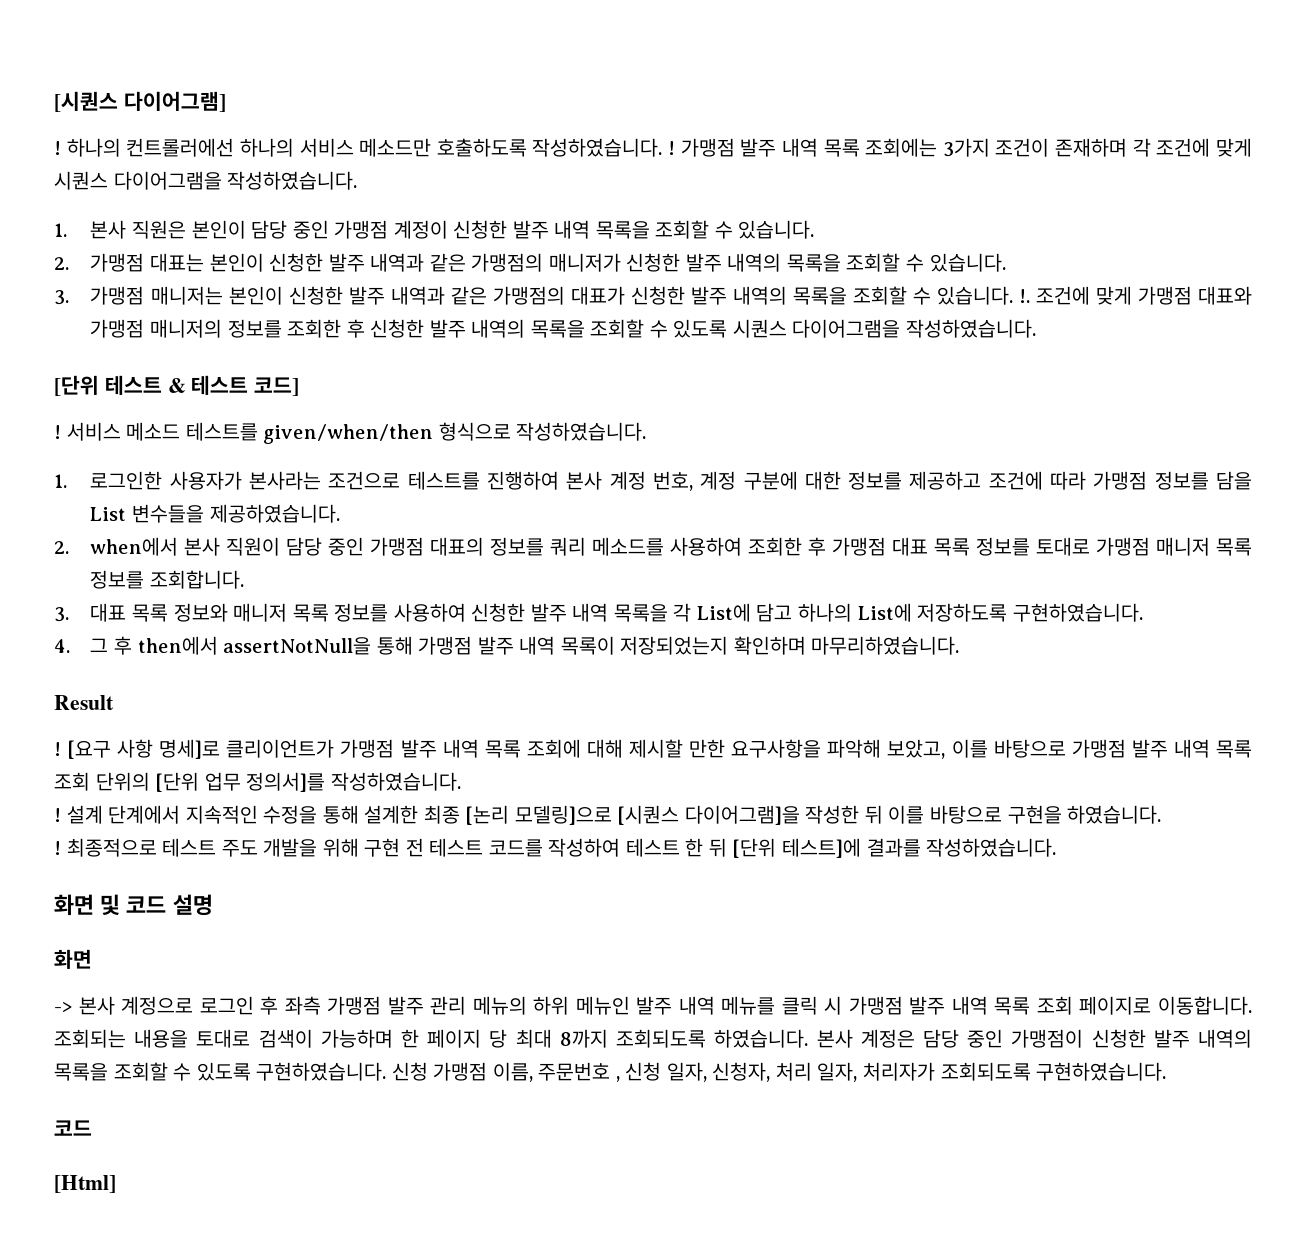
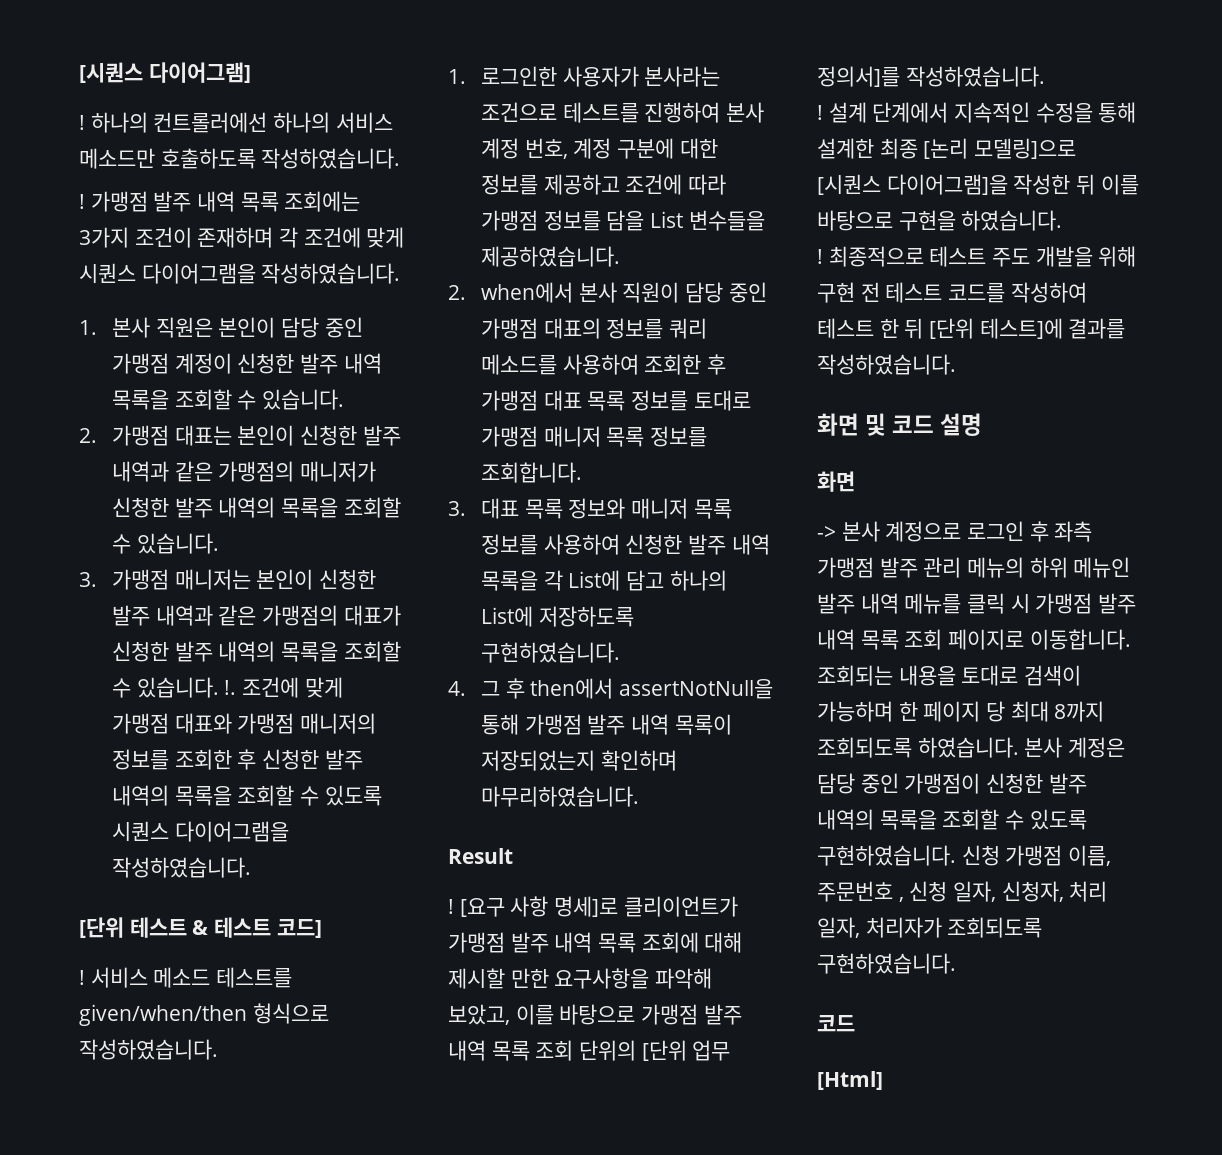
(663, 147) none -> (401, 158) //

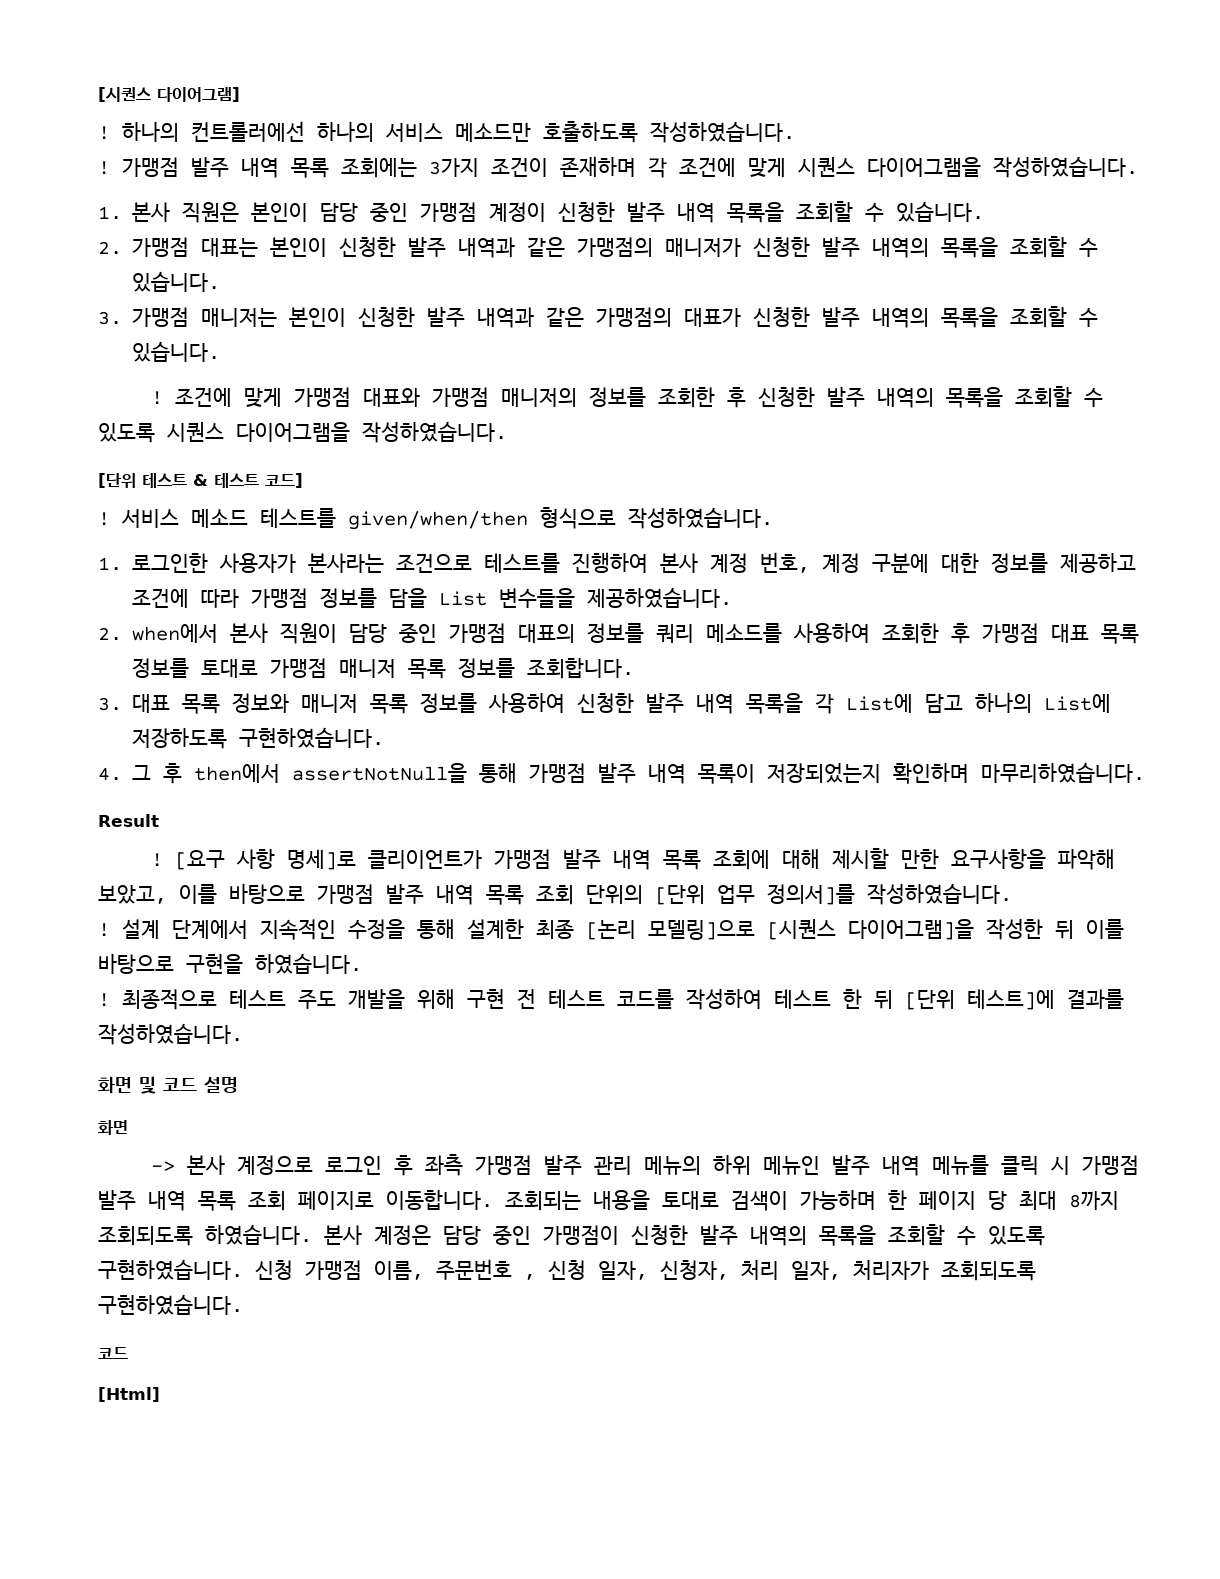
[224,680,237,695] !. -> [151,391,164,405] // !

